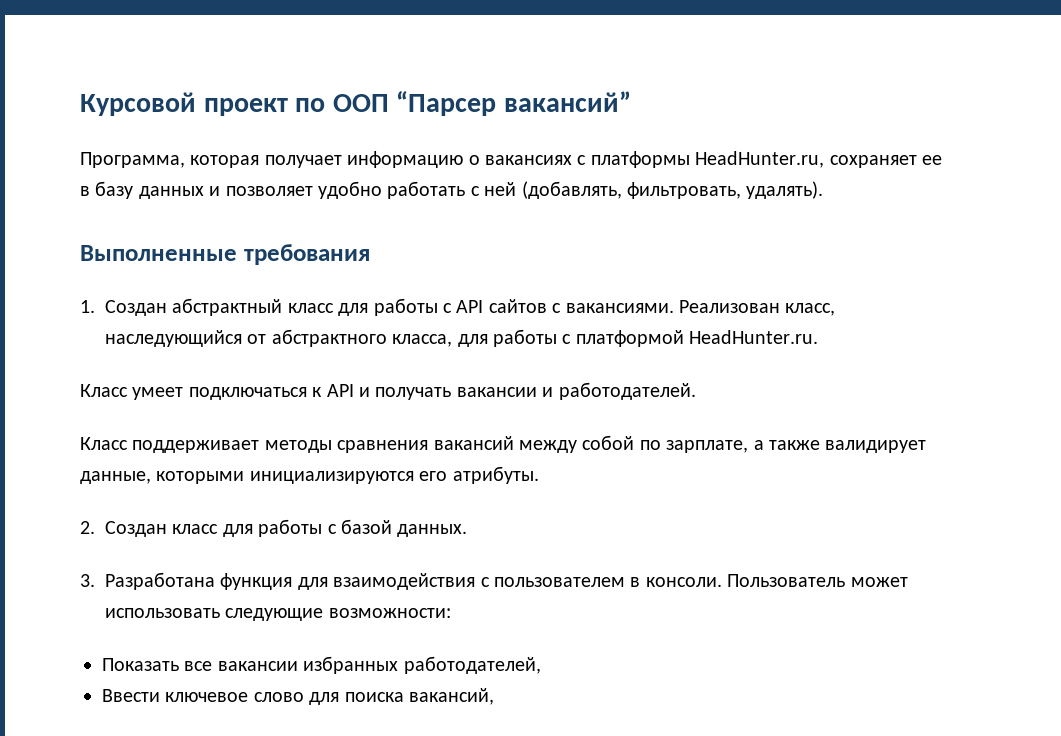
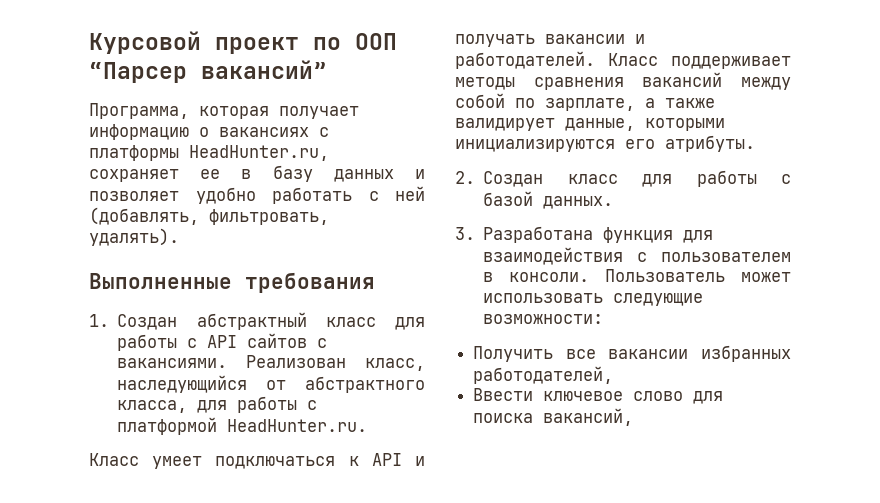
(696, 391) // -> (595, 60) none
[102,658,179,671] Показать -> [473,346,554,362] Получить

